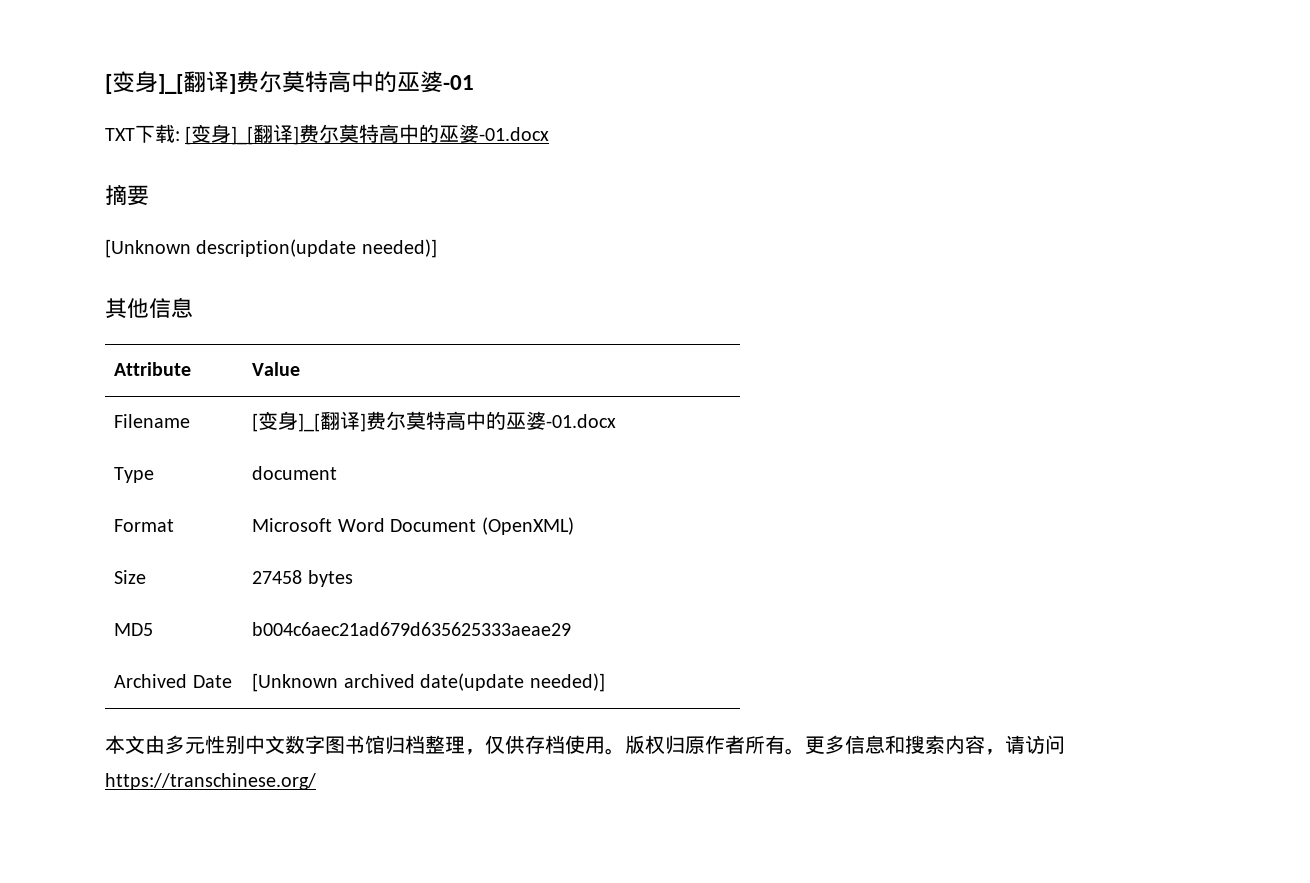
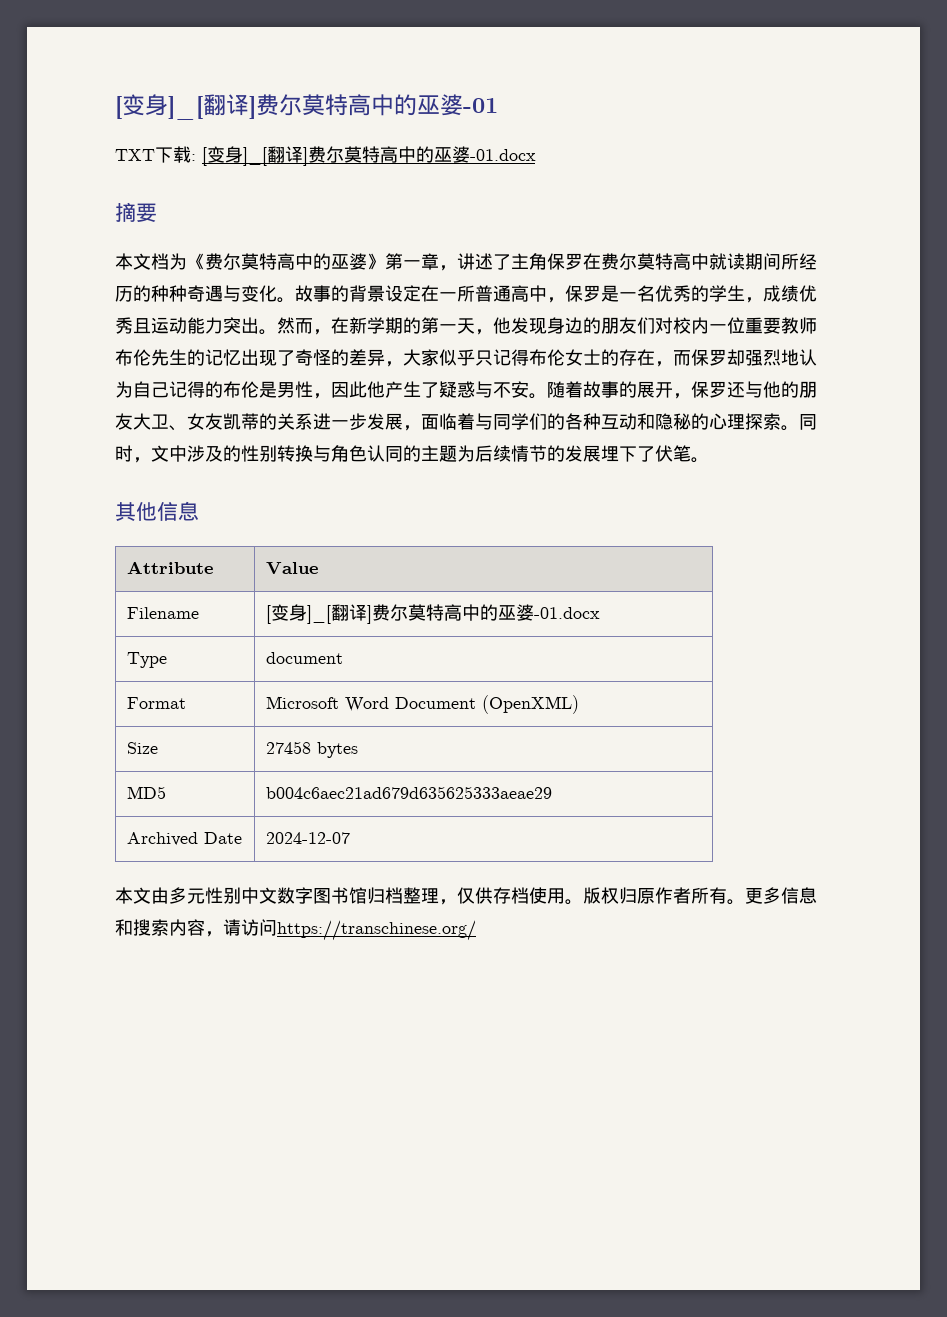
[105,239,437,258] [Unknown description(update needed)] -> [115,253,817,271] [115,285,817,303] [115,317,817,335] [115,349,817,367] [115,381,817,399] [115,413,817,431] [115,445,709,463] 本文档为《费尔莫特高中的巫婆》第一章，讲述了主角保罗在费尔莫特高中就读期间所经历的种种奇遇与变化。故事的背景设定在一所普通高中，保罗是一名优秀的学生，成绩优秀且运动能力突出。然而，在新学期的第一天，他发现身边的朋友们对校内一位重要教师布伦先生的记忆出现了奇怪的差异，大家似乎只记得布伦女士的存在，而保罗却强烈地认为自己记得的布伦是男性，因此他产生了疑惑与不安。随着故事的展开，保罗还与他的朋友大卫、女友凯蒂的关系进一步发展，面临着与同学们的各种互动和隐秘的心理探索。同时，文中涉及的性别转换与角色认同的主题为后续情节的发展埋下了伏笔。
[252,673,605,692] [Unknown archived date(update needed)] -> [265,832,350,844] 2024-12-07

